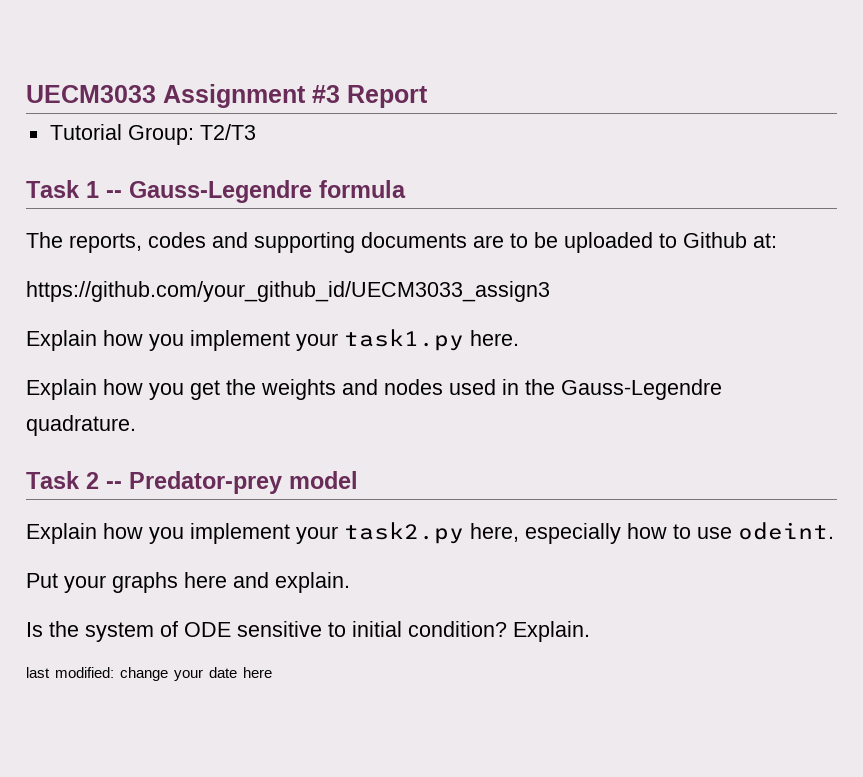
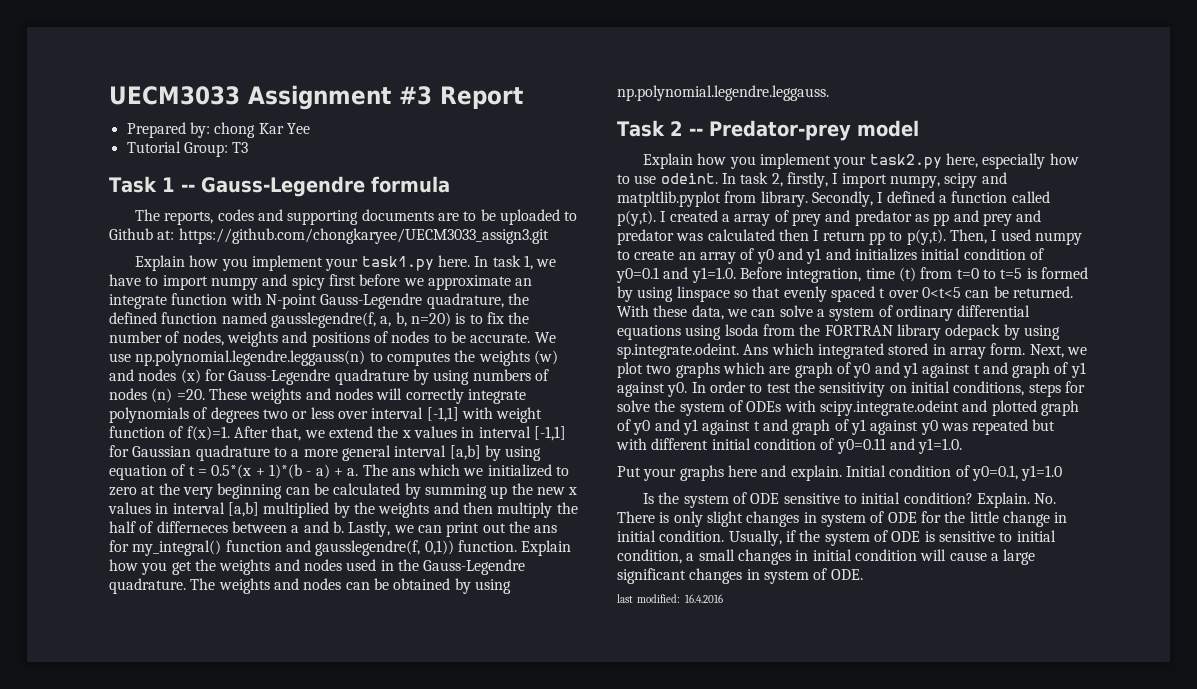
(428, 96) none -> [126,122,310,138] // Prepared by: chong Kar Yee
[199,124,256,140] T2/T3 -> [232,142,249,153] T3
[26,281,550,302] // https://github.com/your_github_id/UECM3033_assign3 -> [178,228,549,244] https://github.com/chongkaryee/UECM3033_assign3.git
(519, 338) // -> [474,255,557,270] [109,274,533,290] [109,293,529,309] [109,312,530,328] [109,331,556,347] [109,350,558,366] [109,369,549,385] [109,388,526,404] [109,407,543,423] [109,426,566,441] [109,445,542,461] [109,464,570,480] [109,483,578,499] [108,502,578,518] [109,521,558,537] [109,540,517,556] In task 1, we have to import numpy and spicy first before we approximate an integrate function with N-point Gauss-Legendre quadrature, the defined function named gausslegendre(f, a, b, n=20) is to fix the number of nodes, weights and positions of nodes to be accurate. We use np.polynomial.legendre.leggauss(n) to computes the weights (w) and nodes (x) for Gauss-Legendre quadrature by using numbers of nodes (n) =20. These weights and nodes will correctly integrate polynomials of degrees two or less over interval [-1,1] with weight function of f(x)=1. After that, we extend the x values in interval [-1,1] for Gaussian quadrature to a more general interval [a,b] by using equation of t = 0.5*(x + 1)*(b - a) + a. The ans which we initialized to zero at the very beginning can be calculated by summing up the new x values in interval [a,b] multiplied by the weights and then multiply the half of differneces between a and b. Lastly, we can print out the ans for my_integral() function and gausslegendre(f, 0,1)) function.
(136, 425) none -> [190,578,511,594] [617,85,829,101] The weights and nodes can be obtained by using np.polynomial.legendre.leggauss.
(834, 531) none -> [721,172,1007,188] [617,191,1050,207] [617,210,1042,226] [617,229,1082,245] [617,248,1044,264] [616,267,1088,283] [617,286,1073,302] [617,305,1031,321] [617,324,1060,340] [617,343,1087,359] [617,362,1086,378] [617,381,1085,397] [617,400,1079,416] [617,419,1056,435] [616,438,963,454] In task 2, firstly, I import numpy, scipy and matpltlib.pyplot from library. Secondly, I defined a function called p(y,t). I created a array of prey and predator as pp and prey and predator was calculated then I return pp to p(y,t). Then, I used numpy to create an array of y0 and y1 and initializes initial condition of y0=0.1 and y1=1.0. Before integration, time (t) from t=0 to t=5 is formed by using linspace so that evenly spaced t over 0<t<5 can be returned. With these data, we can solve a system of ordinary differential equations using lsoda from the FORTRAN library odepack by using sp.integrate.odeint. Ans which integrated stored in array form. Next, we plot two graphs which are graph of y0 and y1 against t and graph of y1 against y0. In order to test the sensitivity on initial conditions, steps for solve the system of ODEs with scipy.integrate.odeint and plotted graph of y0 and y1 against t and graph of y1 against y0 was repeated but with different initial condition of y0=0.11 and y1=1.0.
(350, 582) none -> [845,465,1063,481] Initial condition of y0=0.1, y1=1.0
[26,667,272,681] // last modified: change your date here -> [1034,493,1057,504] [617,511,1068,527] [617,530,1056,546] [617,549,1036,565] [617,568,863,584] [617,594,723,603] No. There is only slight changes in system of ODE for the little change in initial condition. Usually, if the system of ODE is sensitive to initial condition, a small changes in initial condition will cause a large significant changes in system of ODE. // last modified: 16.4.2016

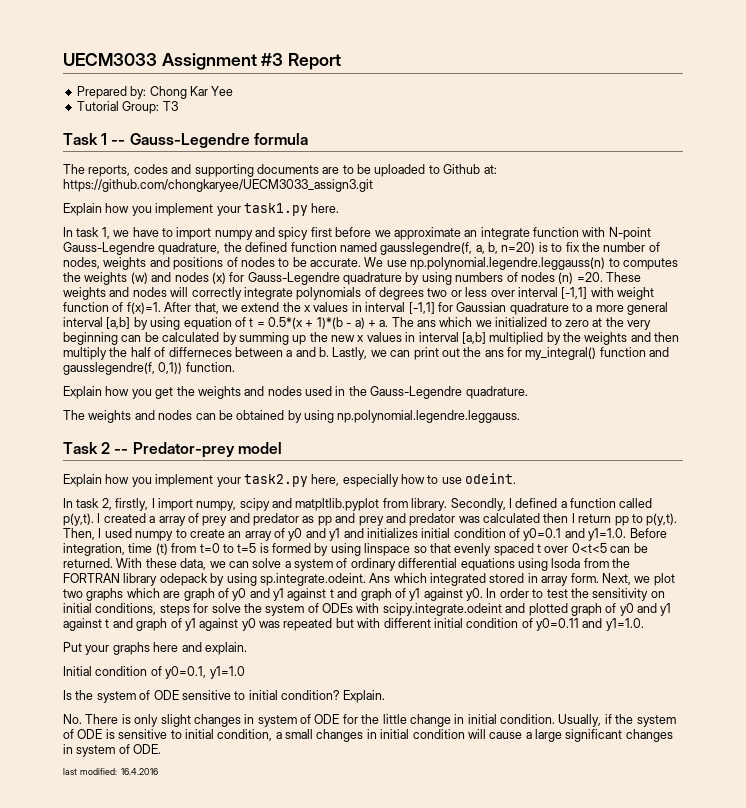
[214,122,256,138] chong -> [149,86,187,99] Chong
(471, 261) none -> (340, 208) //
(517, 546) none -> (235, 367) //
(186, 586) none -> (528, 392) //
(718, 178) none -> (517, 478) //
(842, 473) none -> (247, 648) //
(1030, 500) none -> (386, 696) //

